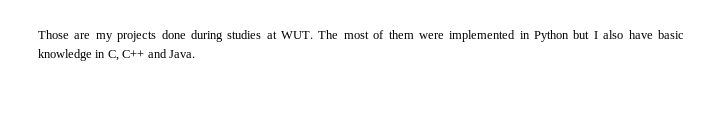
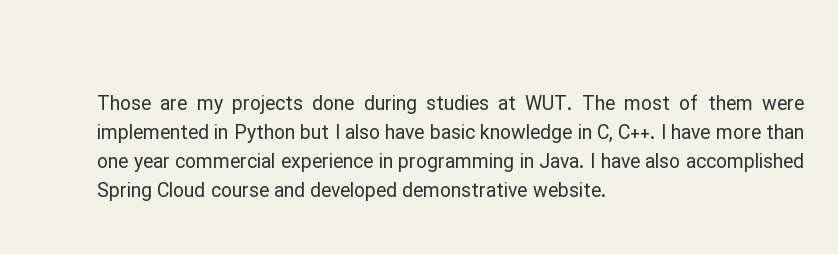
[122,49,195,58] C++ and Java. -> [618,124,804,139] [97,153,804,172] [97,182,606,201] C++. I have more than one year commercial experience in programming in Java. I have also accomplished Spring Cloud course and developed demonstrative website.

